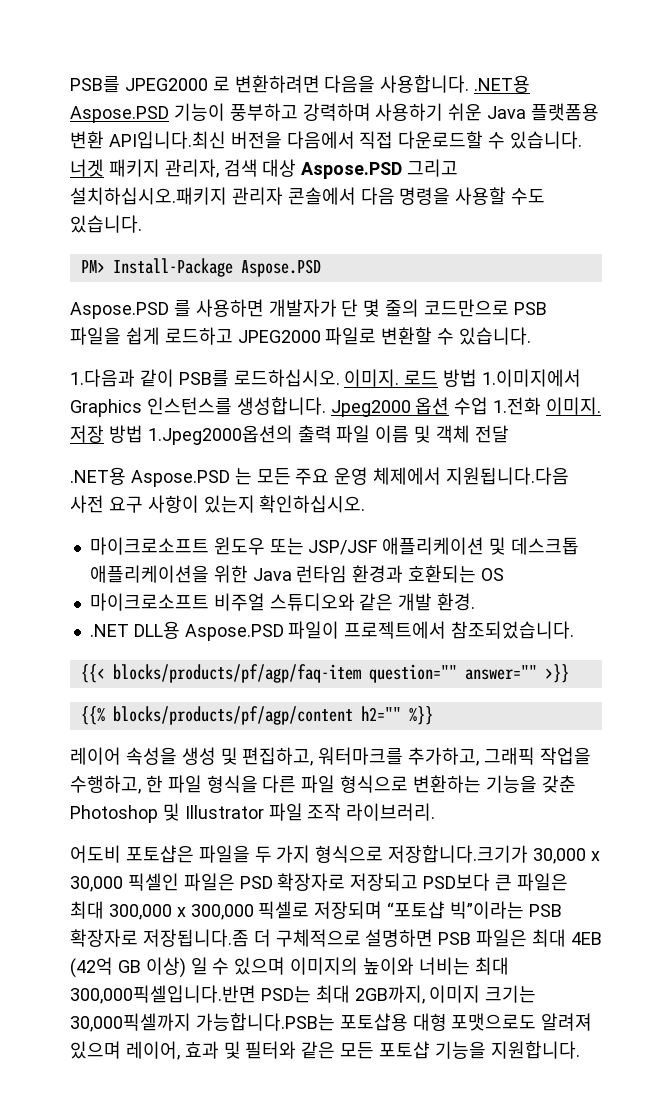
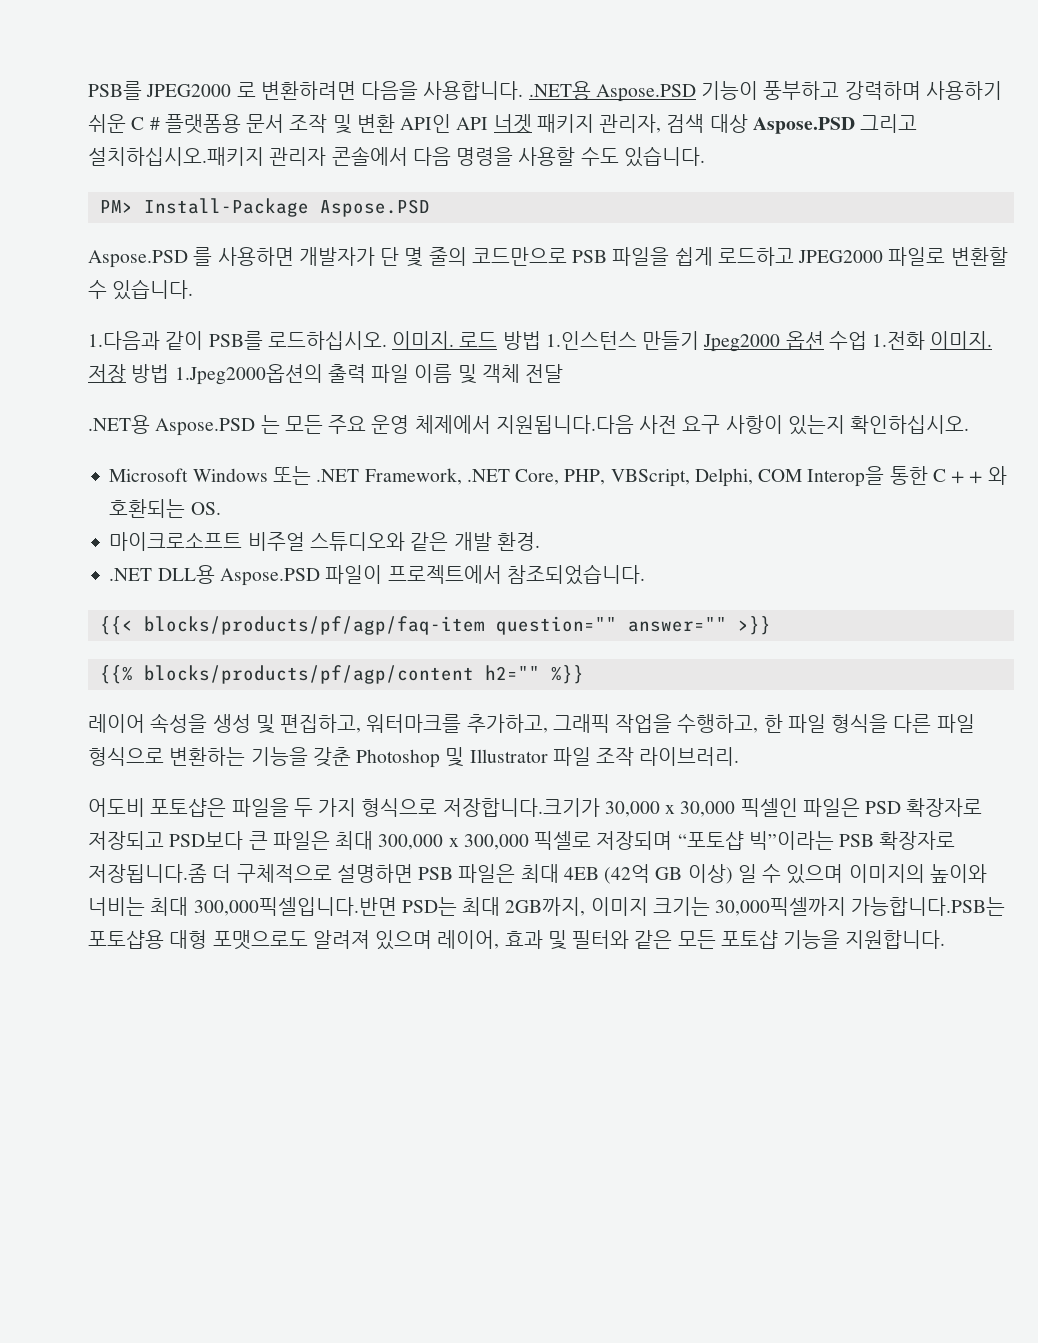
[487,103,600,121] [70,131,583,149] Java 플랫폼용 변환 API입니다.최신 버전을 다음에서 직접 다운로드할 수 있습니다. -> [131,114,489,134] C # 플랫폼용 문서 조작 및 변환 API인 API
[482,369,582,387] [70,397,326,417] 1.이미지에서 Graphics 인스턴스를 생성합니다. -> [545,331,700,350] 1.인스턴스 만들기
[89,537,579,555] [89,565,504,583] 마이크로소프트 윈도우 또는 JSP/JSF 애플리케이션 및 데스크톱 애플리케이션을 위한 Java 런타임 환경과 호환되는 OS -> [109,466,1007,487] [109,499,221,518] Microsoft Windows 또는 .NET Framework, .NET Core, PHP, VBScript, Delphi, COM Interop을 통한 C + + 와 호환되는 OS.

